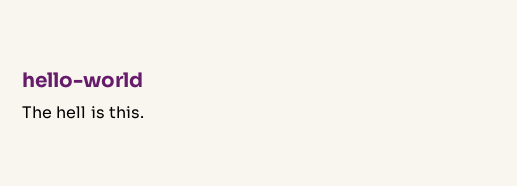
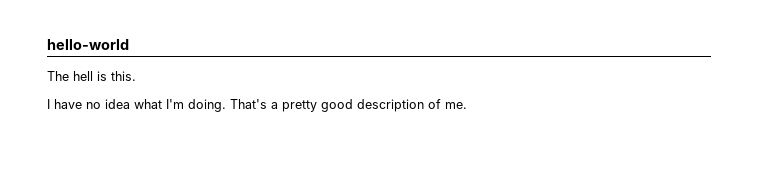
(144, 112) none -> [47,99,467,112] // I have no idea what I'm doing. That's a pretty good description of me.

